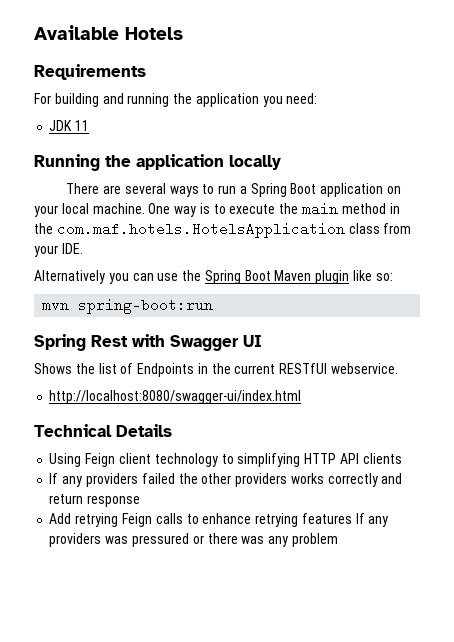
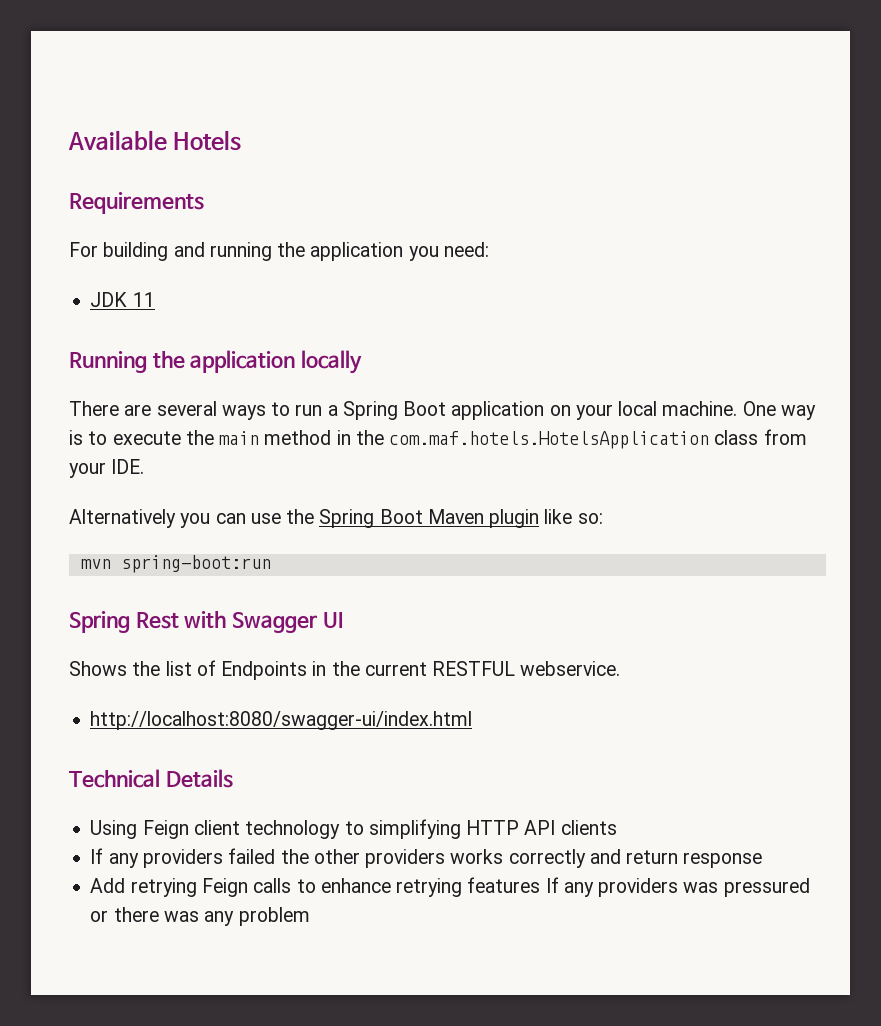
[279,363,328,374] RESTfUl -> [432,661,516,676] RESTFUL

